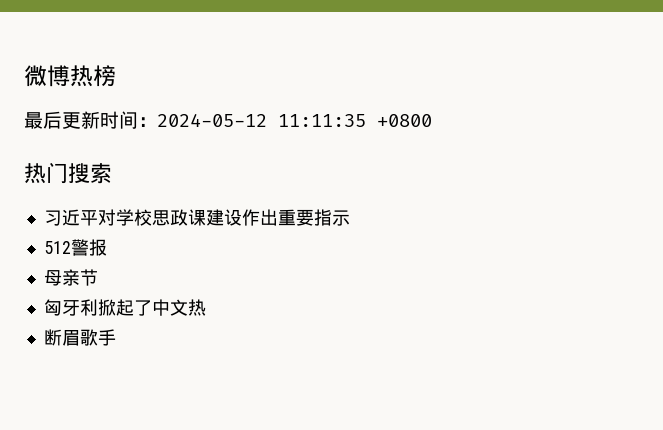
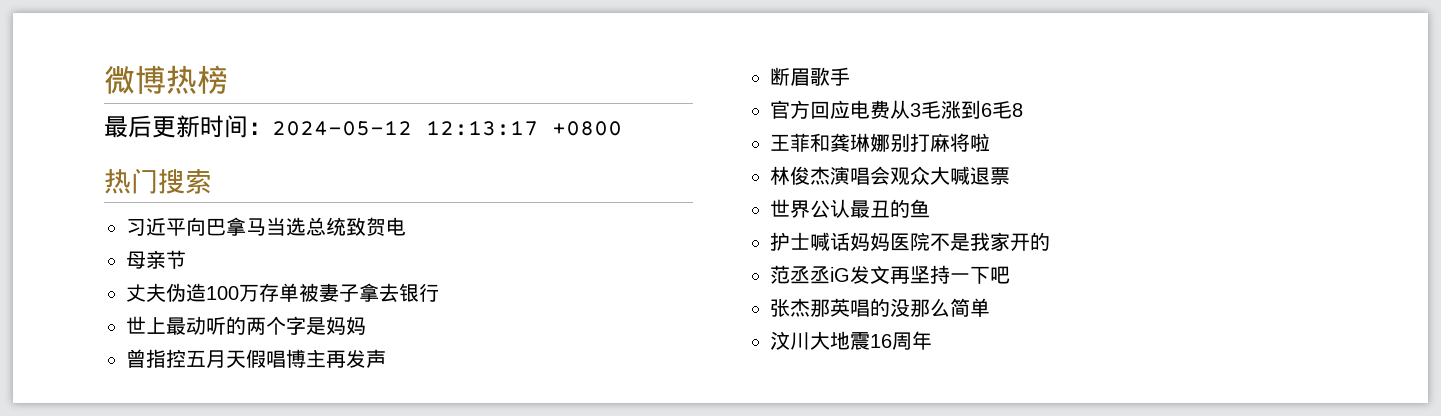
[278,114,366,127] 11:11:35 -> [426,120,538,136] 12:13:17
[97,209,350,226] [43,239,107,256] [43,269,98,286] [43,299,206,316] [43,329,116,346] 对学校思政课建设作出重要指示 // 512警报 // 母亲节 // 匈牙利掀起了中文热 // 断眉歌手 -> [186,217,406,236] [126,250,186,269] [126,283,439,302] [126,316,366,335] [126,349,386,368] [770,67,850,86] [770,100,1023,119] [770,133,990,152] [770,166,1010,185] [770,199,930,218] [770,232,1050,251] [770,265,1010,284] [770,298,990,317] [770,331,932,350] 向巴拿马当选总统致贺电 // 母亲节 // 丈夫伪造100万存单被妻子拿去银行 // 世上最动听的两个字是妈妈 // 曾指控五月天假唱博主再发声 // 断眉歌手 // 官方回应电费从3毛涨到6毛8 // 王菲和龚琳娜别打麻将啦 // 林俊杰演唱会观众大喊退票 // 世界公认最丑的鱼 // 护士喊话妈妈医院不是我家开的 // 范丞丞iG发文再坚持一下吧 // 张杰那英唱的没那么简单 // 汶川大地震16周年

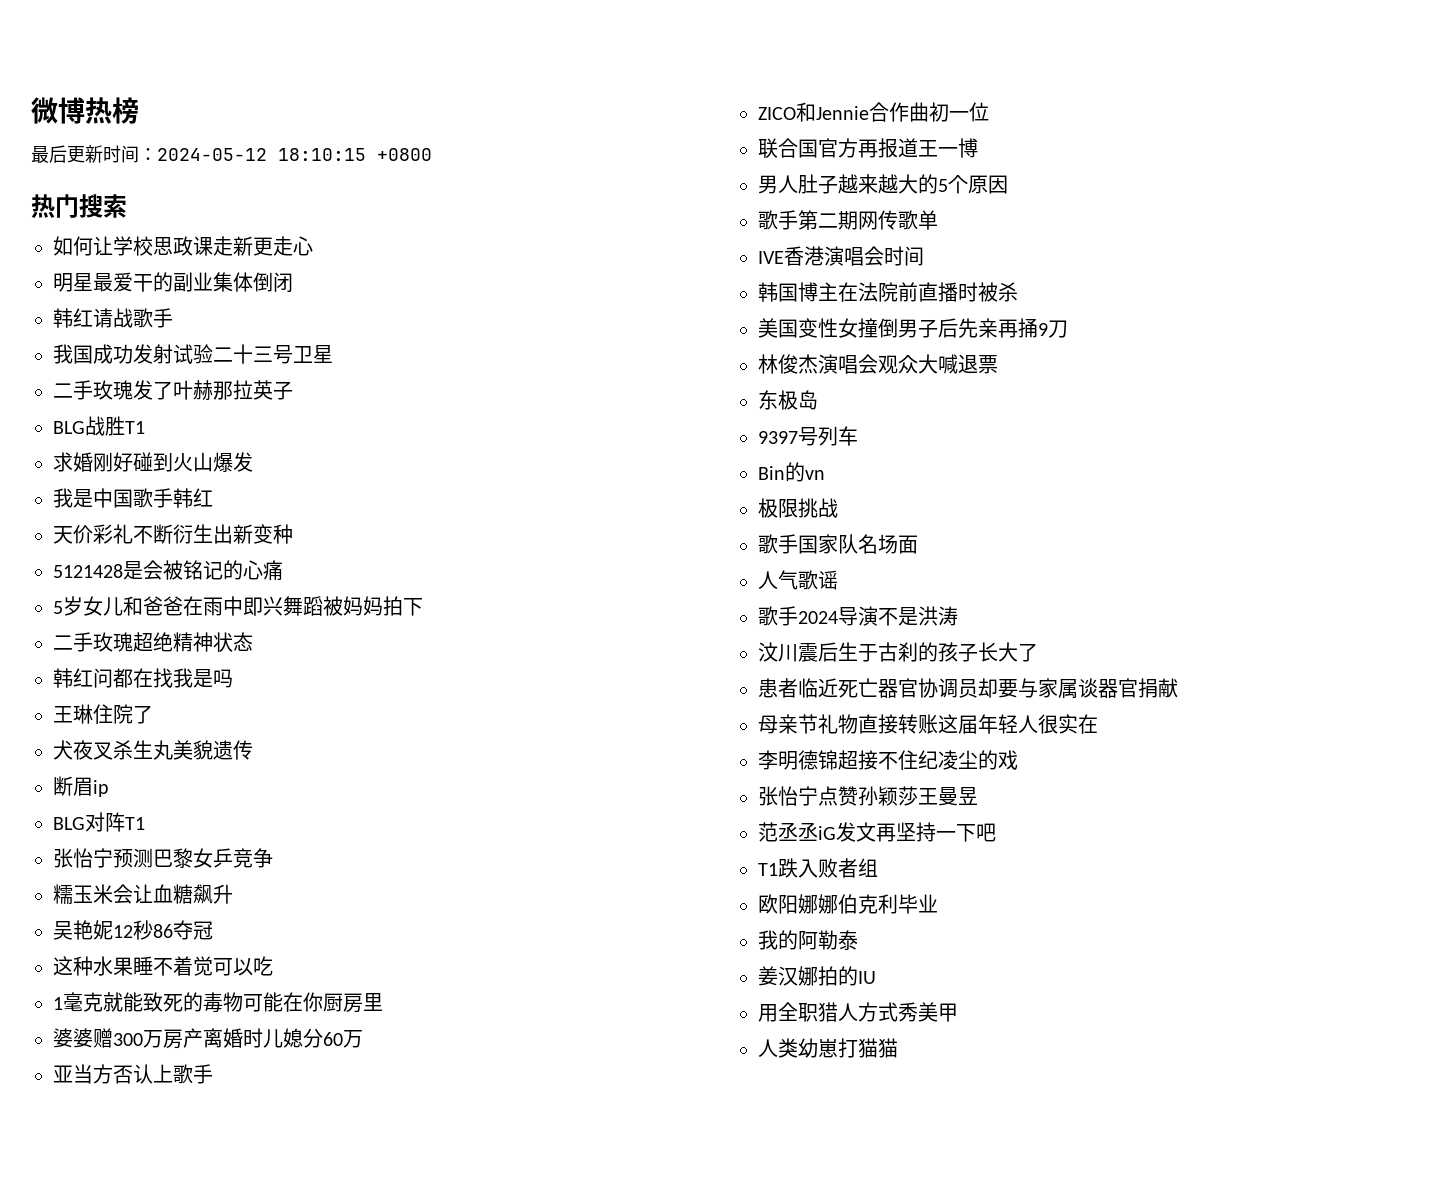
[426,120,538,136] 12:13:17 -> [278,148,366,161] 18:10:15
[126,217,406,236] [126,250,186,269] [126,283,439,302] [126,316,366,335] [126,349,386,368] [770,67,850,86] [770,100,1023,119] [770,133,990,152] 习近平向巴拿马当选总统致贺电 // 母亲节 // 丈夫伪造100万存单被妻子拿去银行 // 世上最动听的两个字是妈妈 // 曾指控五月天假唱博主再发声 // 断眉歌手 // 官方回应电费从3毛涨到6毛8 // 王菲和龚琳娜别打麻将啦 -> [53,236,313,256] [53,272,293,293] [53,308,173,328] [53,344,333,364] [53,380,293,400] [53,416,145,436] [53,452,253,473] [53,488,213,508] [53,524,293,544] [53,560,283,581] [53,596,423,616] [53,632,253,652] [53,668,233,688] [53,704,153,724] [53,740,253,760] [53,776,109,797] [53,812,145,832] [53,848,273,868] [53,884,233,904] [53,920,213,940] [53,956,273,976] [53,992,383,1013] [53,1028,363,1049] [53,1064,213,1084] [758,102,989,122] [758,138,978,159] [758,174,1008,194] [758,210,938,230] [758,246,924,266] [758,282,1018,302] [758,318,1068,338] 如何让学校思政课走新更走心 // 明星最爱干的副业集体倒闭 // 韩红请战歌手 // 我国成功发射试验二十三号卫星 // 二手玫瑰发了叶赫那拉英子 // BLG战胜T1 // 求婚刚好碰到火山爆发 // 我是中国歌手韩红 // 天价彩礼不断衍生出新变种 // 5121428是会被铭记的心痛 // 5岁女儿和爸爸在雨中即兴舞蹈被妈妈拍下 // 二手玫瑰超绝精神状态 // 韩红问都在找我是吗 // 王琳住院了 // 犬夜叉杀生丸美貌遗传 // 断眉ip // BLG对阵T1 // 张怡宁预测巴黎女乒竞争 // 糯玉米会让血糖飙升 // 吴艳妮12秒86夺冠 // 这种水果睡不着觉可以吃 // 1毫克就能致死的毒物可能在你厨房里 // 婆婆赠300万房产离婚时儿媳分60万 // 亚当方否认上歌手 // ZICO和Jennie合作曲初一位 // 联合国官方再报道王一博 // 男人肚子越来越大的5个原因 // 歌手第二期网传歌单 // IVE香港演唱会时间 // 韩国博主在法院前直播时被杀 // 美国变性女撞倒男子后先亲再捅9刀
[770,199,930,218] [770,232,1050,251] 世界公认最丑的鱼 // 护士喊话妈妈医院不是我家开的 -> [758,390,818,410] [758,426,858,446] [758,462,825,482] [758,498,838,518] [758,534,918,554] [758,570,838,590] [758,606,958,626] [758,642,1038,662] [758,678,1178,699] [758,714,1098,734] [758,750,1018,770] [758,786,978,806] 东极岛 // 9397号列车 // Bin的vn // 极限挑战 // 歌手国家队名场面 // 人气歌谣 // 歌手2024导演不是洪涛 // 汶川震后生于古刹的孩子长大了 // 患者临近死亡器官协调员却要与家属谈器官捐献 // 母亲节礼物直接转账这届年轻人很实在 // 李明德锦超接不住纪凌尘的戏 // 张怡宁点赞孙颖莎王曼昱
[770,298,990,317] [770,331,932,350] 张杰那英唱的没那么简单 // 汶川大地震16周年 -> [758,858,878,878] [758,894,938,914] [758,930,858,950] [758,966,876,986] [758,1002,958,1022] [758,1038,898,1058] T1跌入败者组 // 欧阳娜娜伯克利毕业 // 我的阿勒泰 // 姜汉娜拍的IU // 用全职猎人方式秀美甲 // 人类幼崽打猫猫

